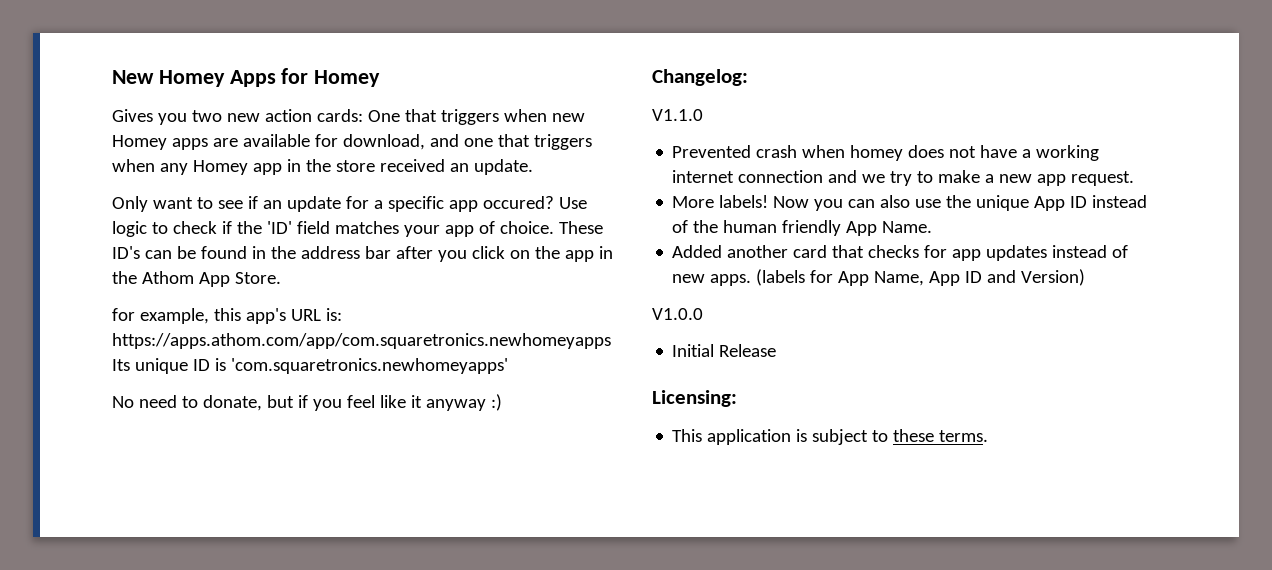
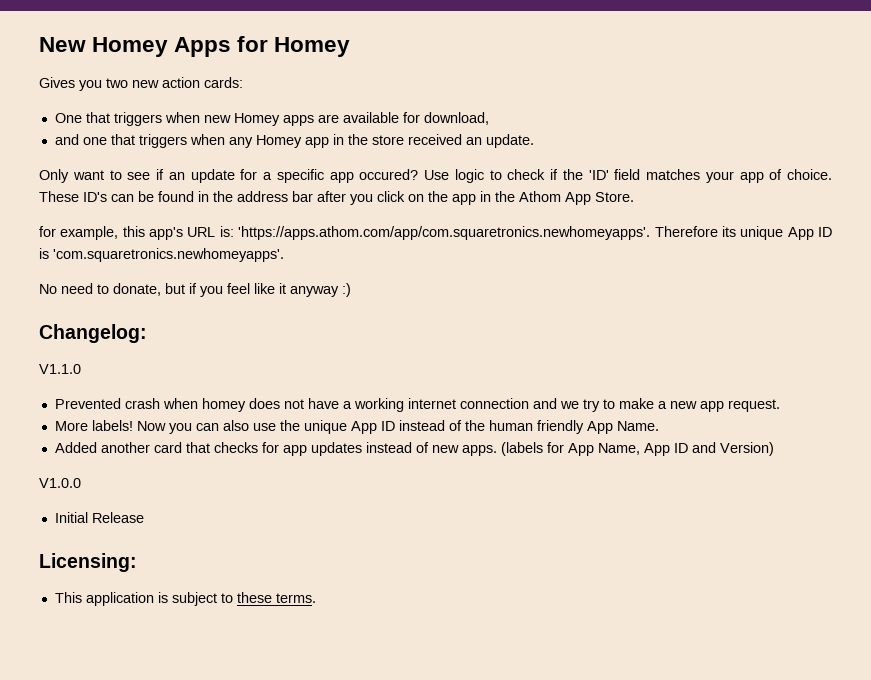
(363, 115) none -> (243, 82) //
(425, 142) none -> (489, 118) //
[112,333,611,349] [112,358,188,374] https://apps.athom.com/app/com.squaretronics.newhomeyapps Its unique -> [238,226,814,240] 'https://apps.athom.com/app/com.squaretronics.newhomeyapps'. Therefore its unique App
[230,358,508,374] 'com.squaretronics.newhomeyapps' -> [53,248,284,262] 'com.squaretronics.newhomeyapps'.

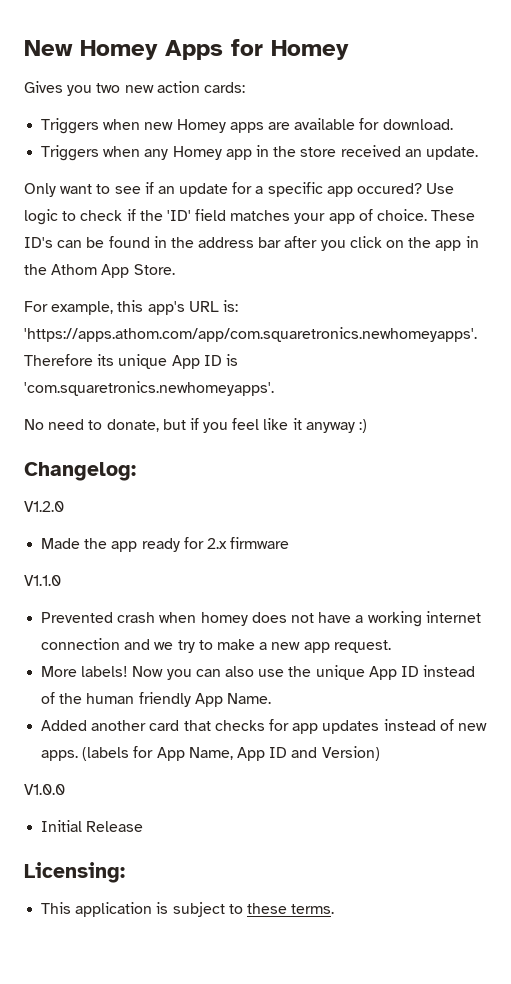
[54,112,162,126] One that triggers -> [41,118,100,134] Triggers
[423,112,489,125] [54,134,187,148] download, // and one that triggers -> [382,119,453,130] [41,145,100,161] download. // Triggers
[39,226,56,237] for -> [24,301,48,312] For
(147, 333) none -> [24,501,64,512] [41,537,290,552] // V1.2.0 // Made the app ready for 2.x firmware

